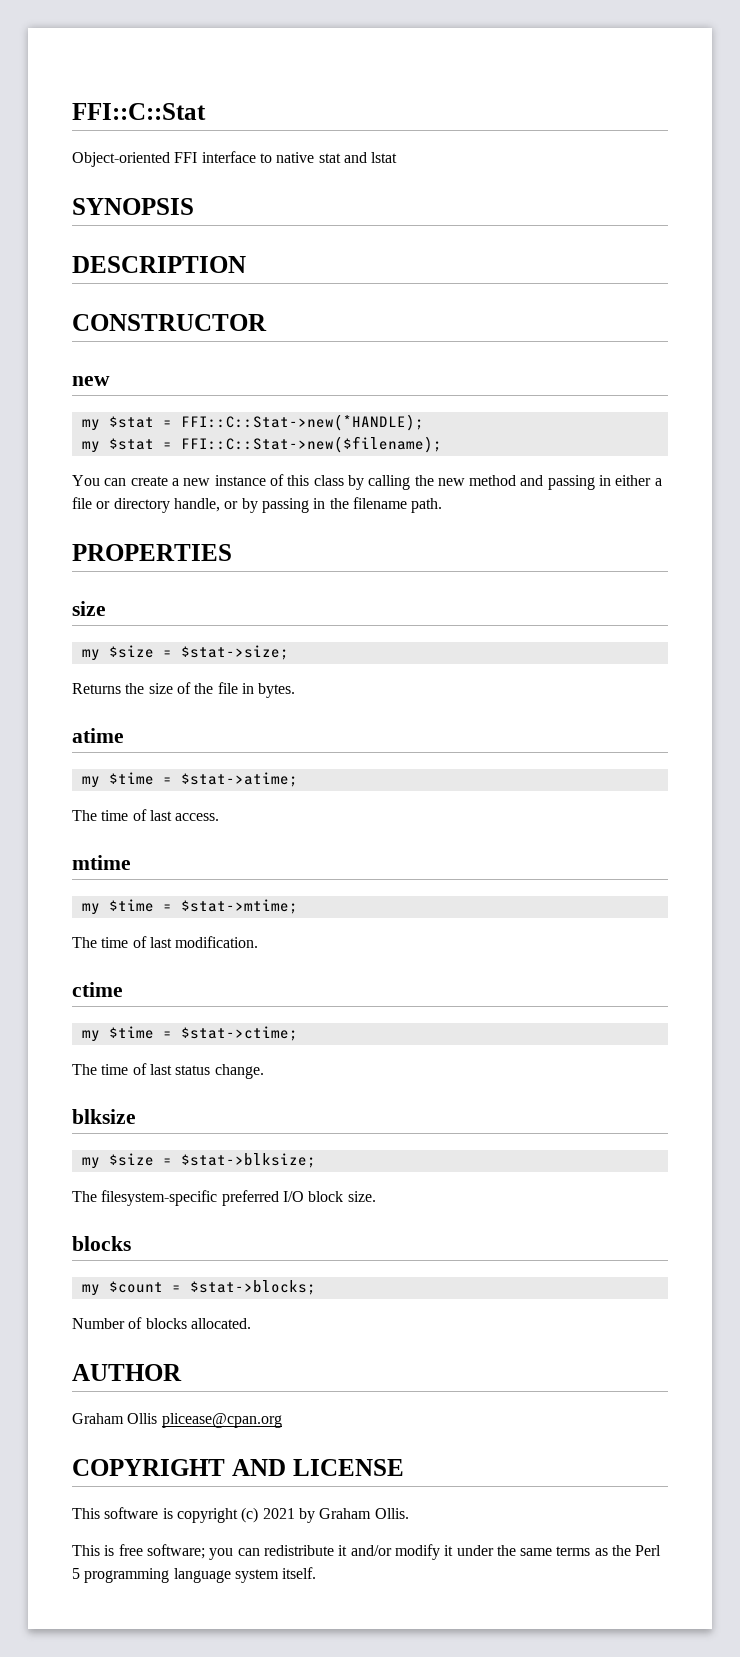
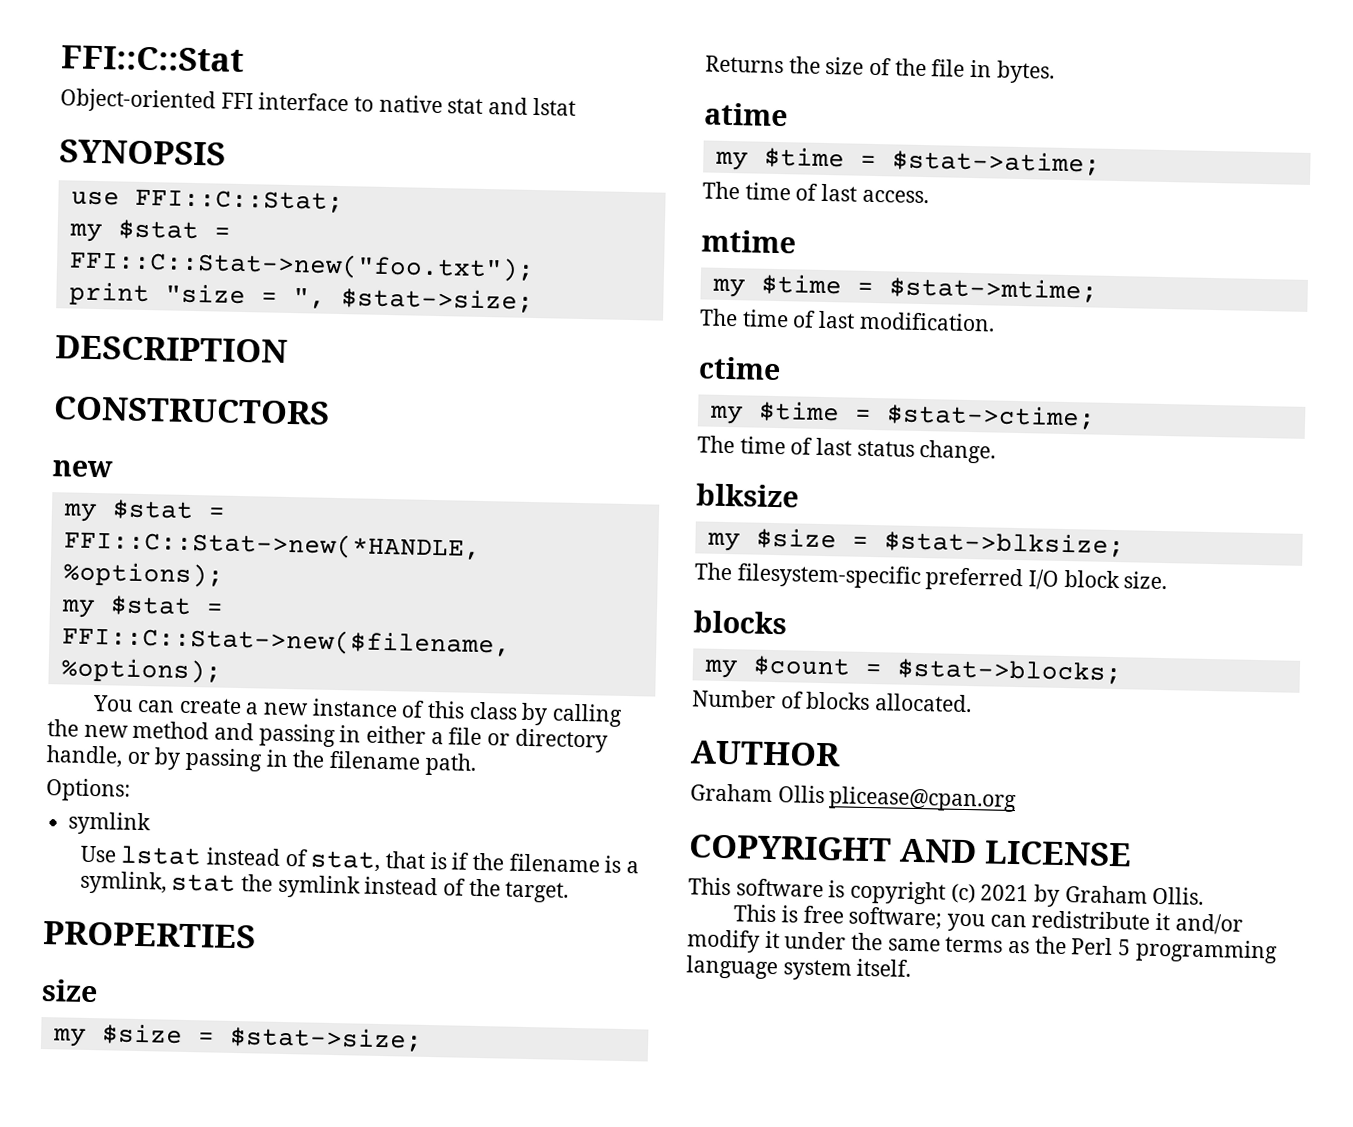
(194, 206) none -> [70,188,344,214] [68,219,231,243] [68,249,535,283] [68,281,534,313] // use FFI::C::Stat; // my $stat = FFI::C::Stat->new("foo.txt"); // print "size = ", $stat->size;
[72,314,267,331] CONSTRUCTOR -> [53,396,330,425] CONSTRUCTORS
[180,414,424,431] [81,436,442,453] FFI::C::Stat->new(*HANDLE); // my $stat = FFI::C::Stat->new($filename); -> [63,529,481,561] [62,561,224,588] [60,595,224,619] [61,625,511,658] [60,657,222,684] FFI::C::Stat->new(*HANDLE, %options); // my $stat = FFI::C::Stat->new($filename, %options);
(443, 505) none -> [45,778,131,802] [68,811,152,836] [79,845,640,874] [79,870,570,903] // Options: // symlink // Use lstat instead of stat, that is if the filename is a symlink, stat the symlink instead of the target.

